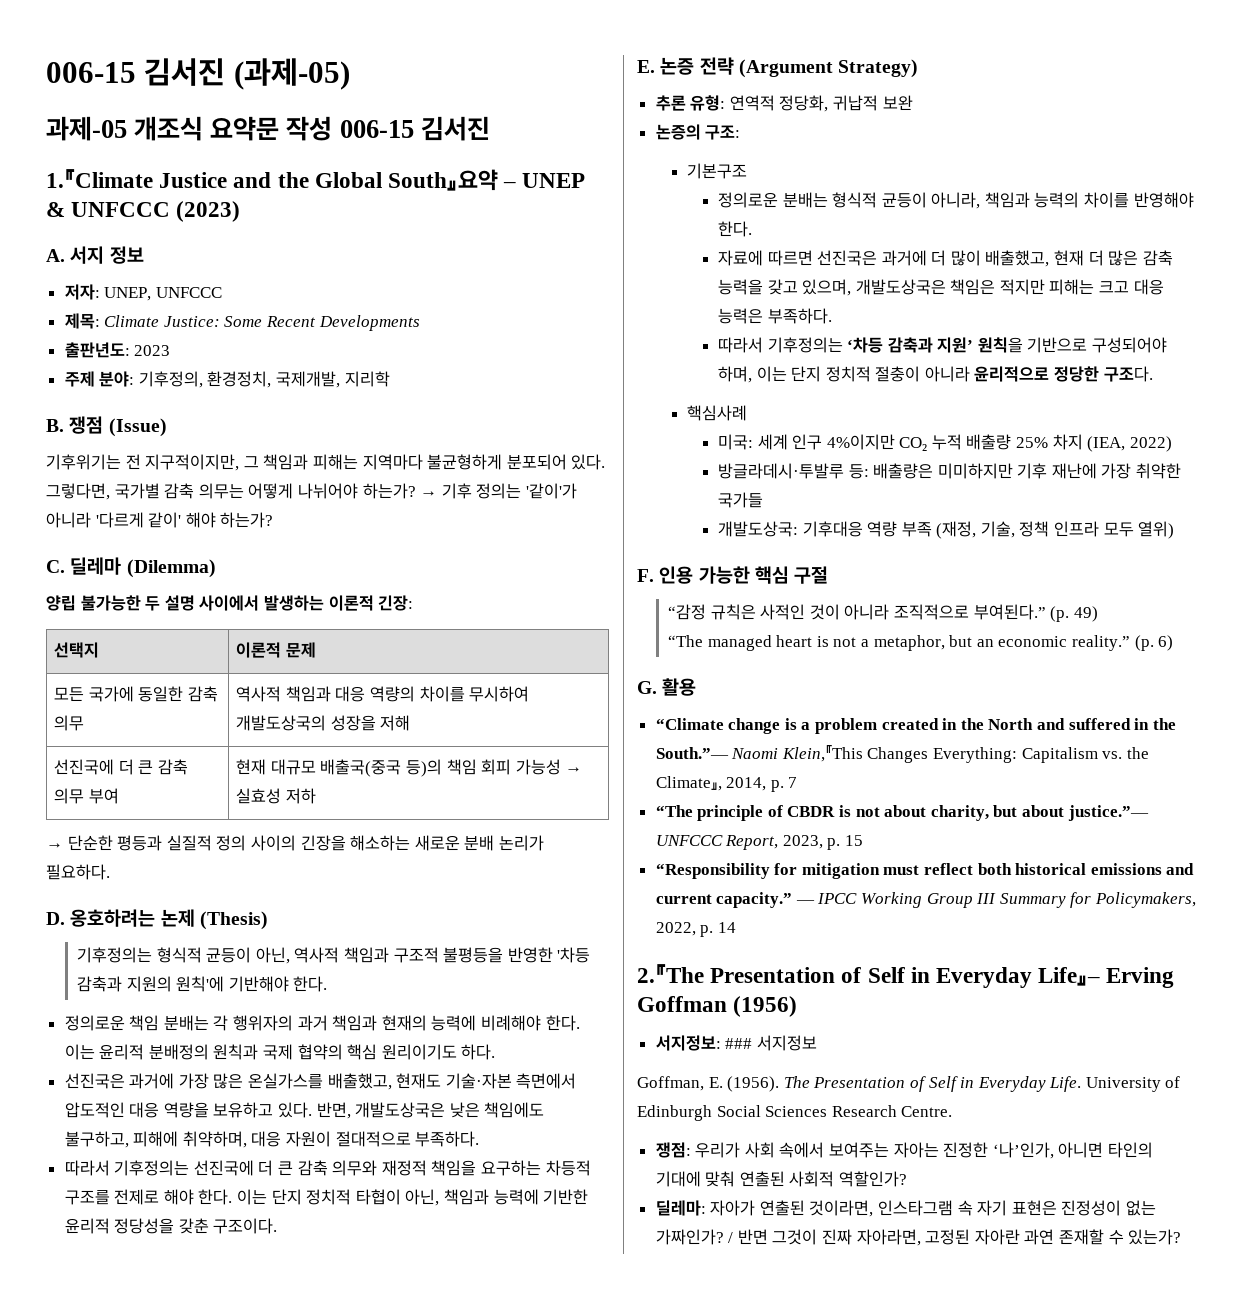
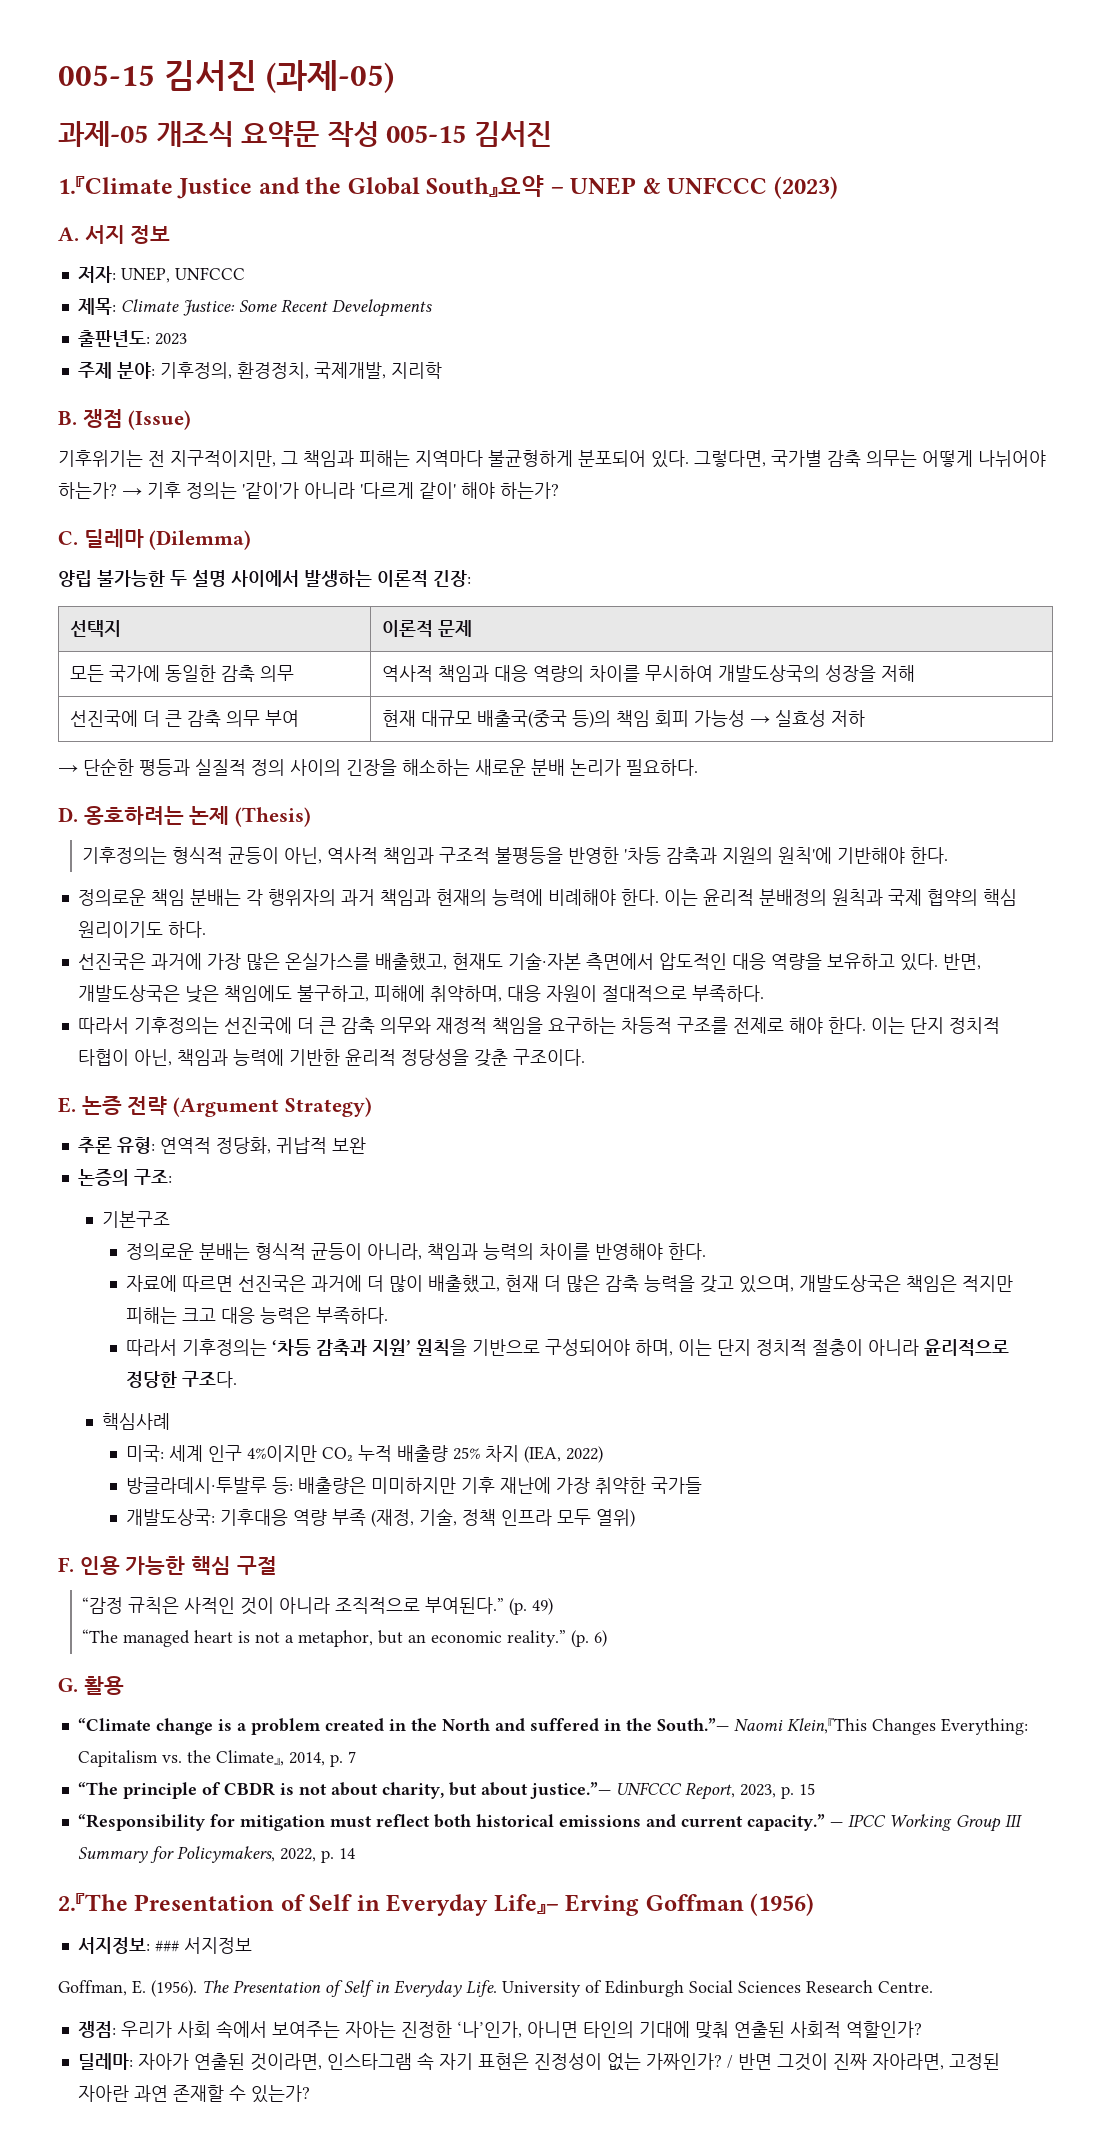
[46,62,136,83] 006-15 -> [58,65,155,86] 005-15
[339,120,414,138] 006-15 -> [386,125,467,143] 005-15

